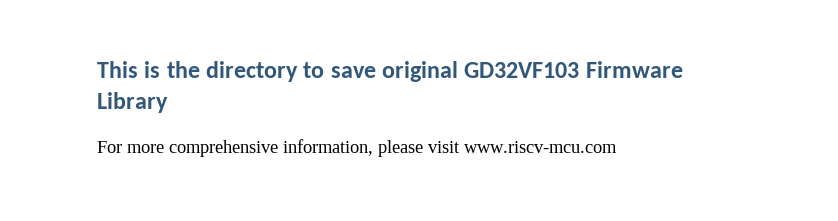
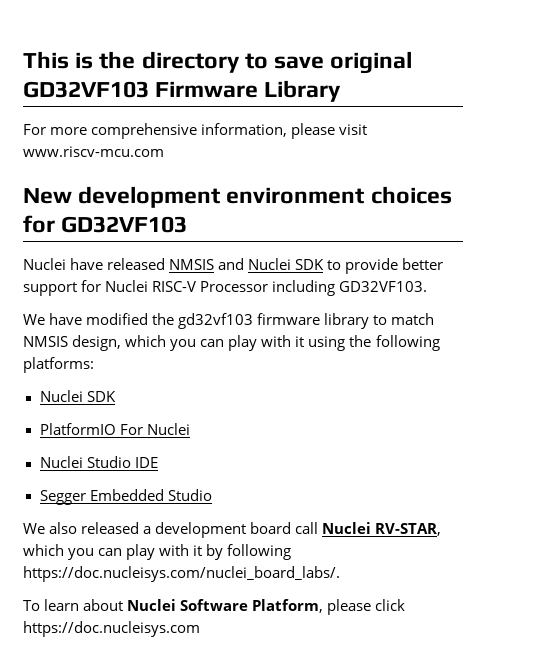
(617, 147) none -> [23,186,452,208] [23,215,188,233] [23,258,444,274] [23,280,428,296] [23,313,435,329] [23,335,440,351] [23,357,94,373] [39,390,116,402] [39,423,190,435] [39,456,158,468] [39,489,212,505] [23,522,442,538] [23,544,292,560] [23,566,340,582] [23,599,406,615] [23,621,200,637] // New development environment choices for GD32VF103 // Nuclei have released NMSIS and Nuclei SDK to provide better support for Nuclei RISC-V Processor including GD32VF103. // We have modified the gd32vf103 firmware library to match NMSIS design, which you can play with it using the following platforms: // Nuclei SDK // PlatformIO For Nuclei // Nuclei Studio IDE // Segger Embedded Studio // We also released a development board call Nuclei RV-STAR, which you can play with it by following https://doc.nucleisys.com/nuclei_board_labs/. // To learn about Nuclei Software Platform, please click https://doc.nucleisys.com

